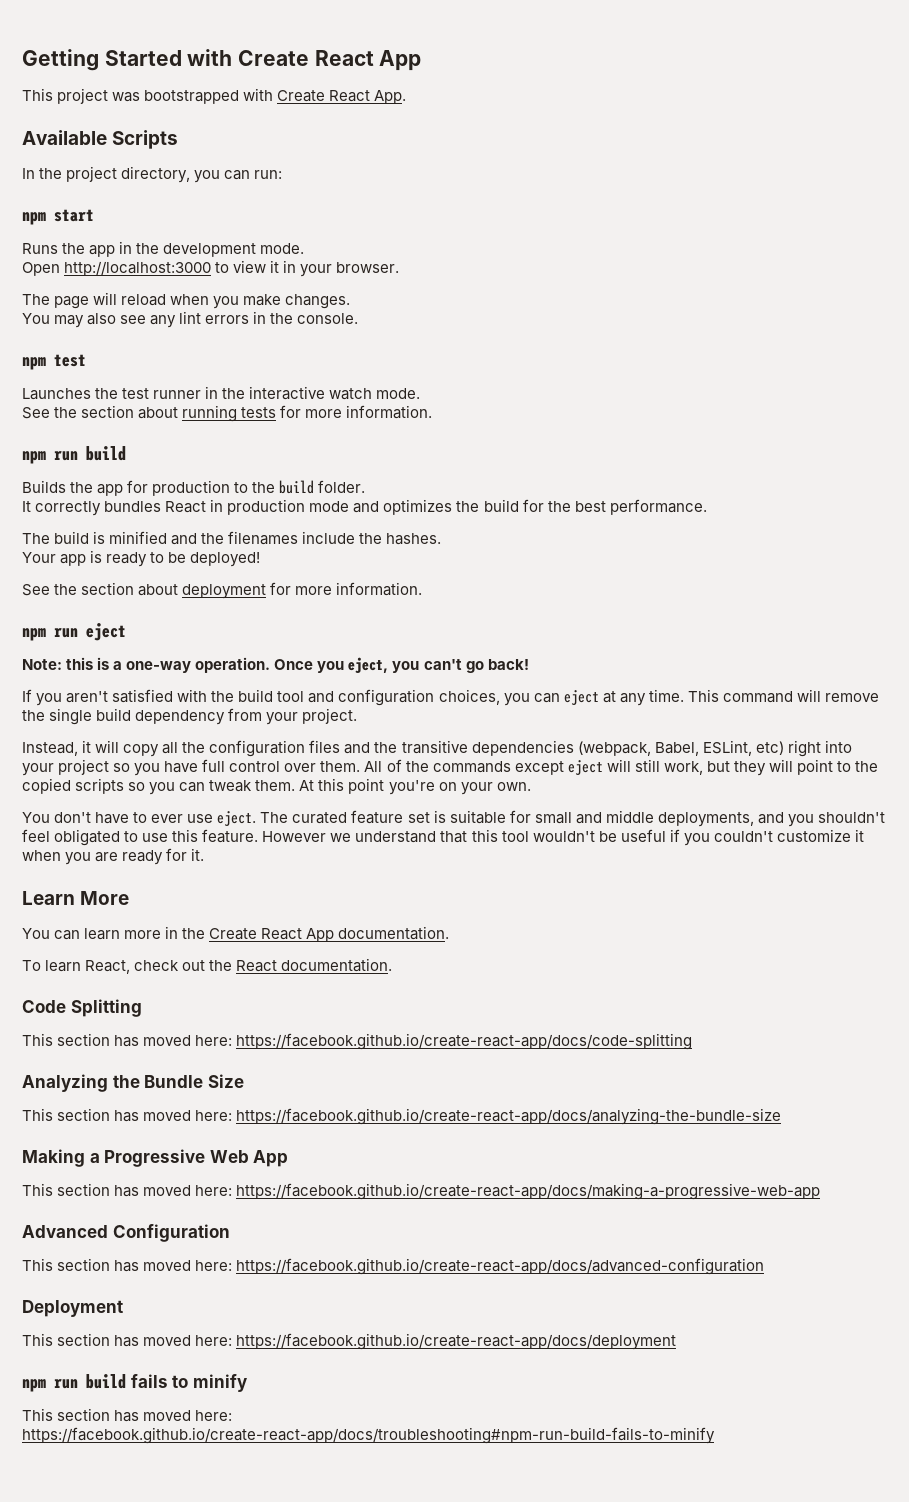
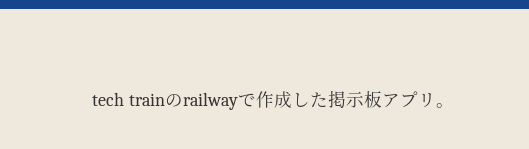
[22,49,422,71] [22,88,407,104] [22,130,179,149] [22,166,283,183] [22,209,94,225] [22,241,305,257] [22,260,400,277] [22,292,351,309] [22,311,359,328] [22,354,86,370] [22,386,421,400] [22,405,433,422] [22,446,126,464] [22,480,366,496] [22,499,707,516] [22,531,442,545] [22,550,261,567] [22,582,423,599] [22,623,126,641] [22,657,529,673] [22,689,879,706] [22,708,358,725] [22,740,852,757] [22,759,879,776] [22,778,531,795] [22,810,885,827] [22,829,864,846] [22,848,205,865] [22,891,130,905] [22,926,450,942] [22,958,393,974] [22,999,142,1017] [22,1033,693,1050] [22,1074,244,1092] [22,1108,782,1125] [22,1149,289,1167] [22,1183,821,1200] [22,1224,230,1242] [22,1258,765,1275] [22,1300,123,1317] [22,1333,677,1350] [22,1374,247,1392] [22,1408,233,1422] [22,1427,715,1444] Getting Started with Create React App // This project was bootstrapped with Create React App. // Available Scripts // In the project directory, you can run: // npm start // Runs the app in the development mode. // Open http://localhost:3000 to view it in your browser. // The page will reload when you make changes. // You may also see any lint errors in the console. // npm test // Launches the test runner in the interactive watch mode. // See the section about running tests for more information. // npm run build // Builds the app for production to the build folder. // It correctly bundles React in production mode and optimizes the build for the best performance. // The build is minified and the filenames include the hashes. // Your app is ready to be deployed! // See the section about deployment for more information. // npm run eject // Note: this is a one-way operation. Once you eject, you can't go back! // If you aren't satisfied with the build tool and configuration choices, you can eject at any time. This command will remove the single build dependency from your project. // Instead, it will copy all the configuration files and the transitive dependencies (webpack, Babel, ESLint, etc) right into your project so you have full control over them. All of the commands except eject will still work, but they will point to the copied scripts so you can tweak them. At this point you're on your own. // You don't have to ever use eject. The curated feature set is suitable for small and middle deployments, and you shouldn't feel obligated to use this feature. However we understand that this tool wouldn't be useful if you couldn't customize it when you are ready for it. // Learn More // You can learn more in the Create React App documentation. // To learn React, check out the React documentation. // Code Splitting // This section has moved here: https://facebook.github.io/create-react-app/docs/code-splitting // Analyzing the Bundle Size // This section has moved here: https://facebook.github.io/create-react-app/docs/analyzing-the-bundle-size // Making a Progressive Web App // This section has moved here: https://facebook.github.io/create-react-app/docs/making-a-progressive-web-app // Advanced Configuration // This section has moved here: https://facebook.github.io/create-react-app/docs/advanced-configuration // Deployment // This section has moved here: https://facebook.github.io/create-react-app/docs/deployment // npm run build fails to minify // This section has moved here: https://facebook.github.io/create-react-app/docs/troubleshooting#npm-run-build-fails-to-minify -> [92,90,454,110] tech trainのrailwayで作成した掲示板アプリ。

